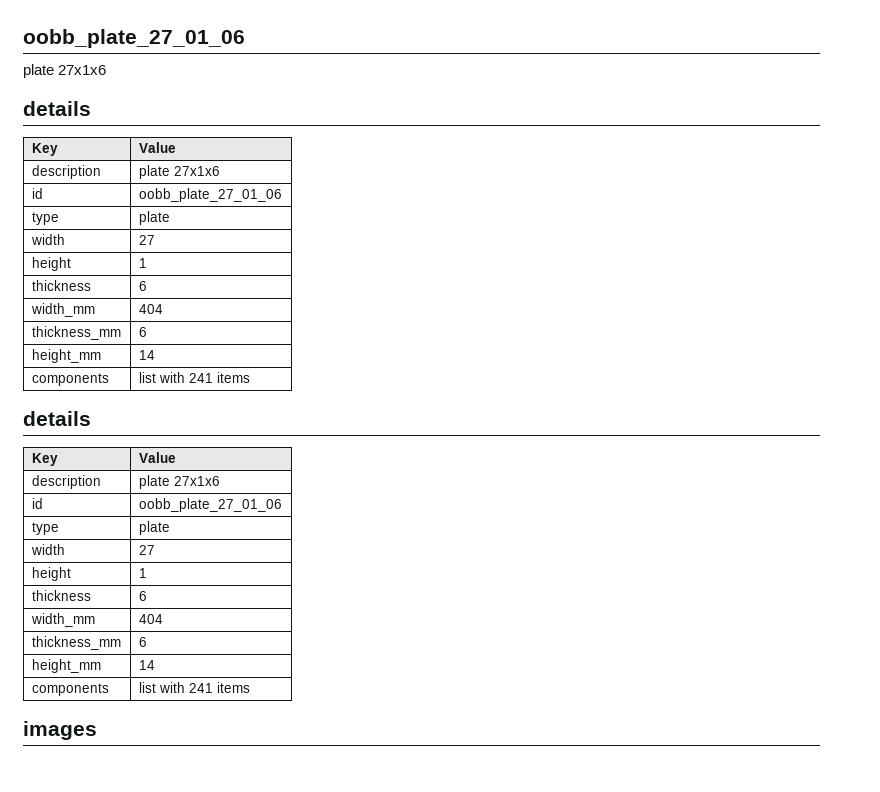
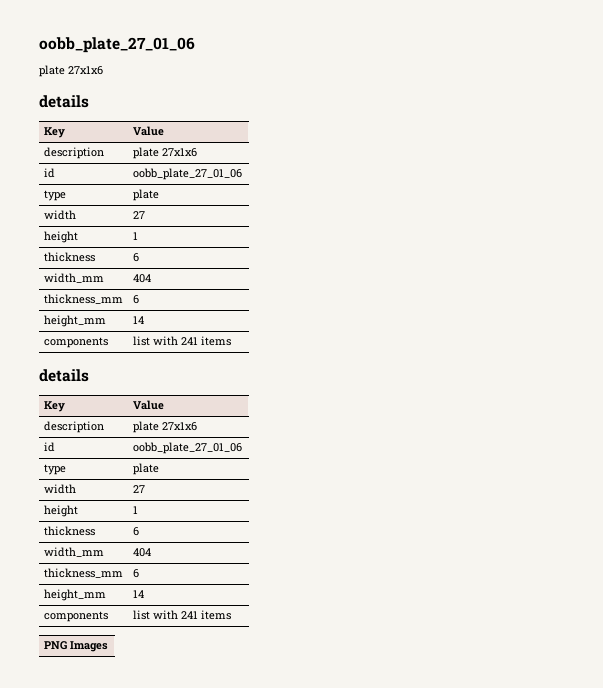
[23,721,97,740] // images -> [43,641,108,652] // PNG Images

